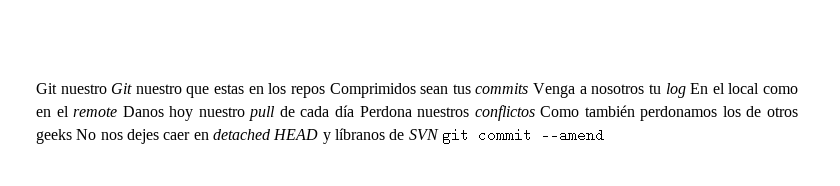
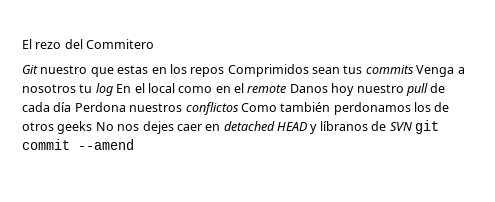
[36,83,107,94] Git nuestro -> [22,39,155,49] El rezo del Commitero //

